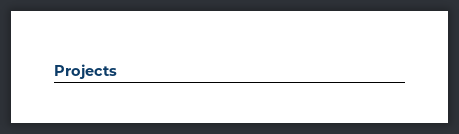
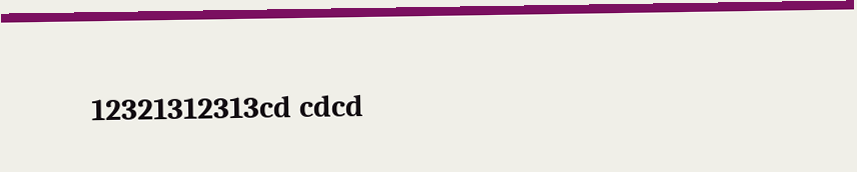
[54,64,117,79] Projects -> [91,94,365,121] 12321312313cd cdcd

